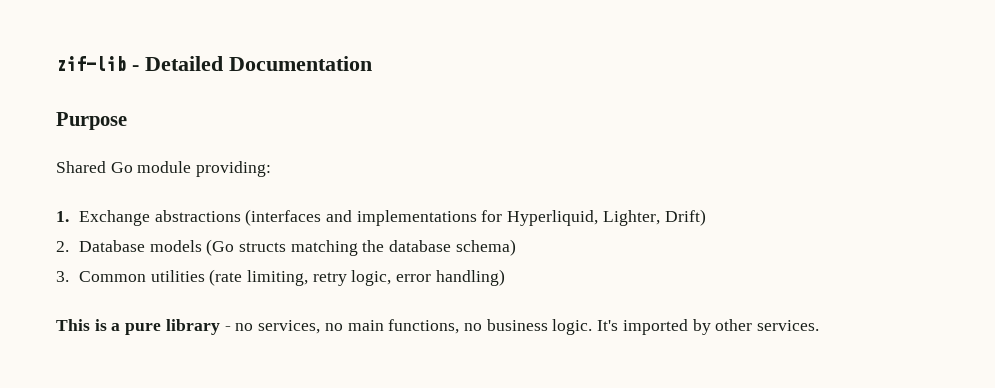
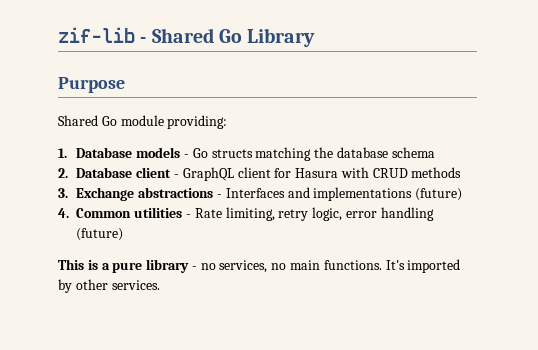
[145,56,372,71] Detailed Documentation -> [151,28,316,47] Shared Go Library
[78,209,706,226] [56,239,516,256] [56,269,243,286] Exchange abstractions (interfaces and implementations for Hyperliquid, Lighter, Drift) // 2. Database models (Go structs matching the database schema) // 3. Common utilities (rate -> [76,147,435,161] [58,167,462,181] [58,187,463,201] [58,207,222,218] Database models - Go structs matching the database schema // 2. Database client - GraphQL client for Hasura with CRUD methods // 3. Exchange abstractions - Interfaces and implementations (future) // 4. Common utilities - Rate
[435,269,505,286] handling) -> [380,207,434,221] [76,228,124,241] handling (future)
[388,319,593,335] functions, no business logic. -> [323,260,382,270] functions.

